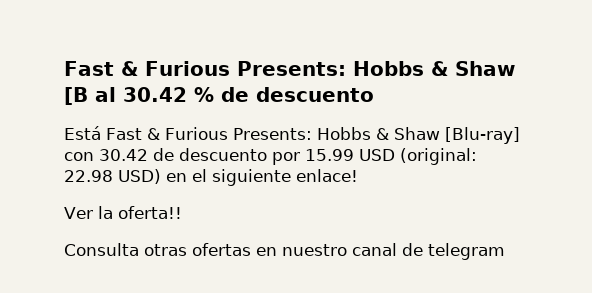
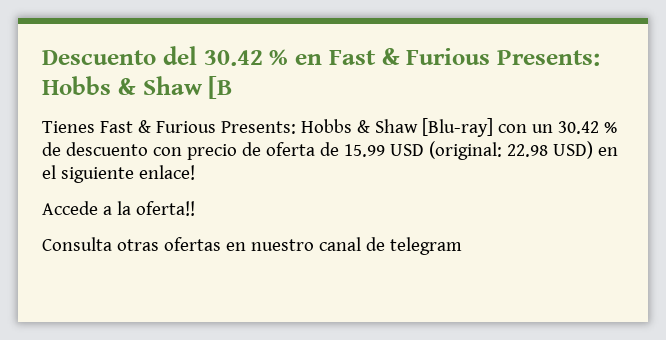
(64, 68) none -> [42,46,322,66] Descuento del 30.42 % en
[95,87,374,102] [64,126,101,140] al 30.42 % de descuento // Está -> [42,121,95,133] // Tienes
[99,148,300,165] 30.42 de descuento por -> [531,121,617,134] [42,142,339,160] un 30.42 % de descuento con precio de oferta de
[64,207,93,219] Ver -> [42,201,112,215] Accede a

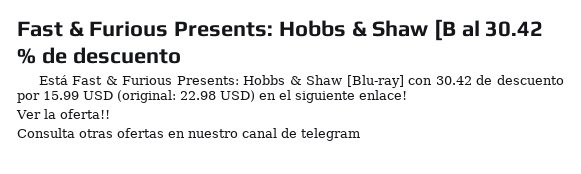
[42,46,322,66] Descuento del 30.42 % en -> (17, 29) none
[42,121,95,133] // Tienes -> [461,20,544,37] [17,47,181,64] [38,75,68,85] al 30.42 % de descuento // Está
[531,121,617,134] [42,142,339,160] un 30.42 % de descuento con precio de oferta de -> [435,75,564,85] [17,93,40,103] 30.42 de descuento por
[42,201,112,215] Accede a -> [16,110,41,119] Ver

